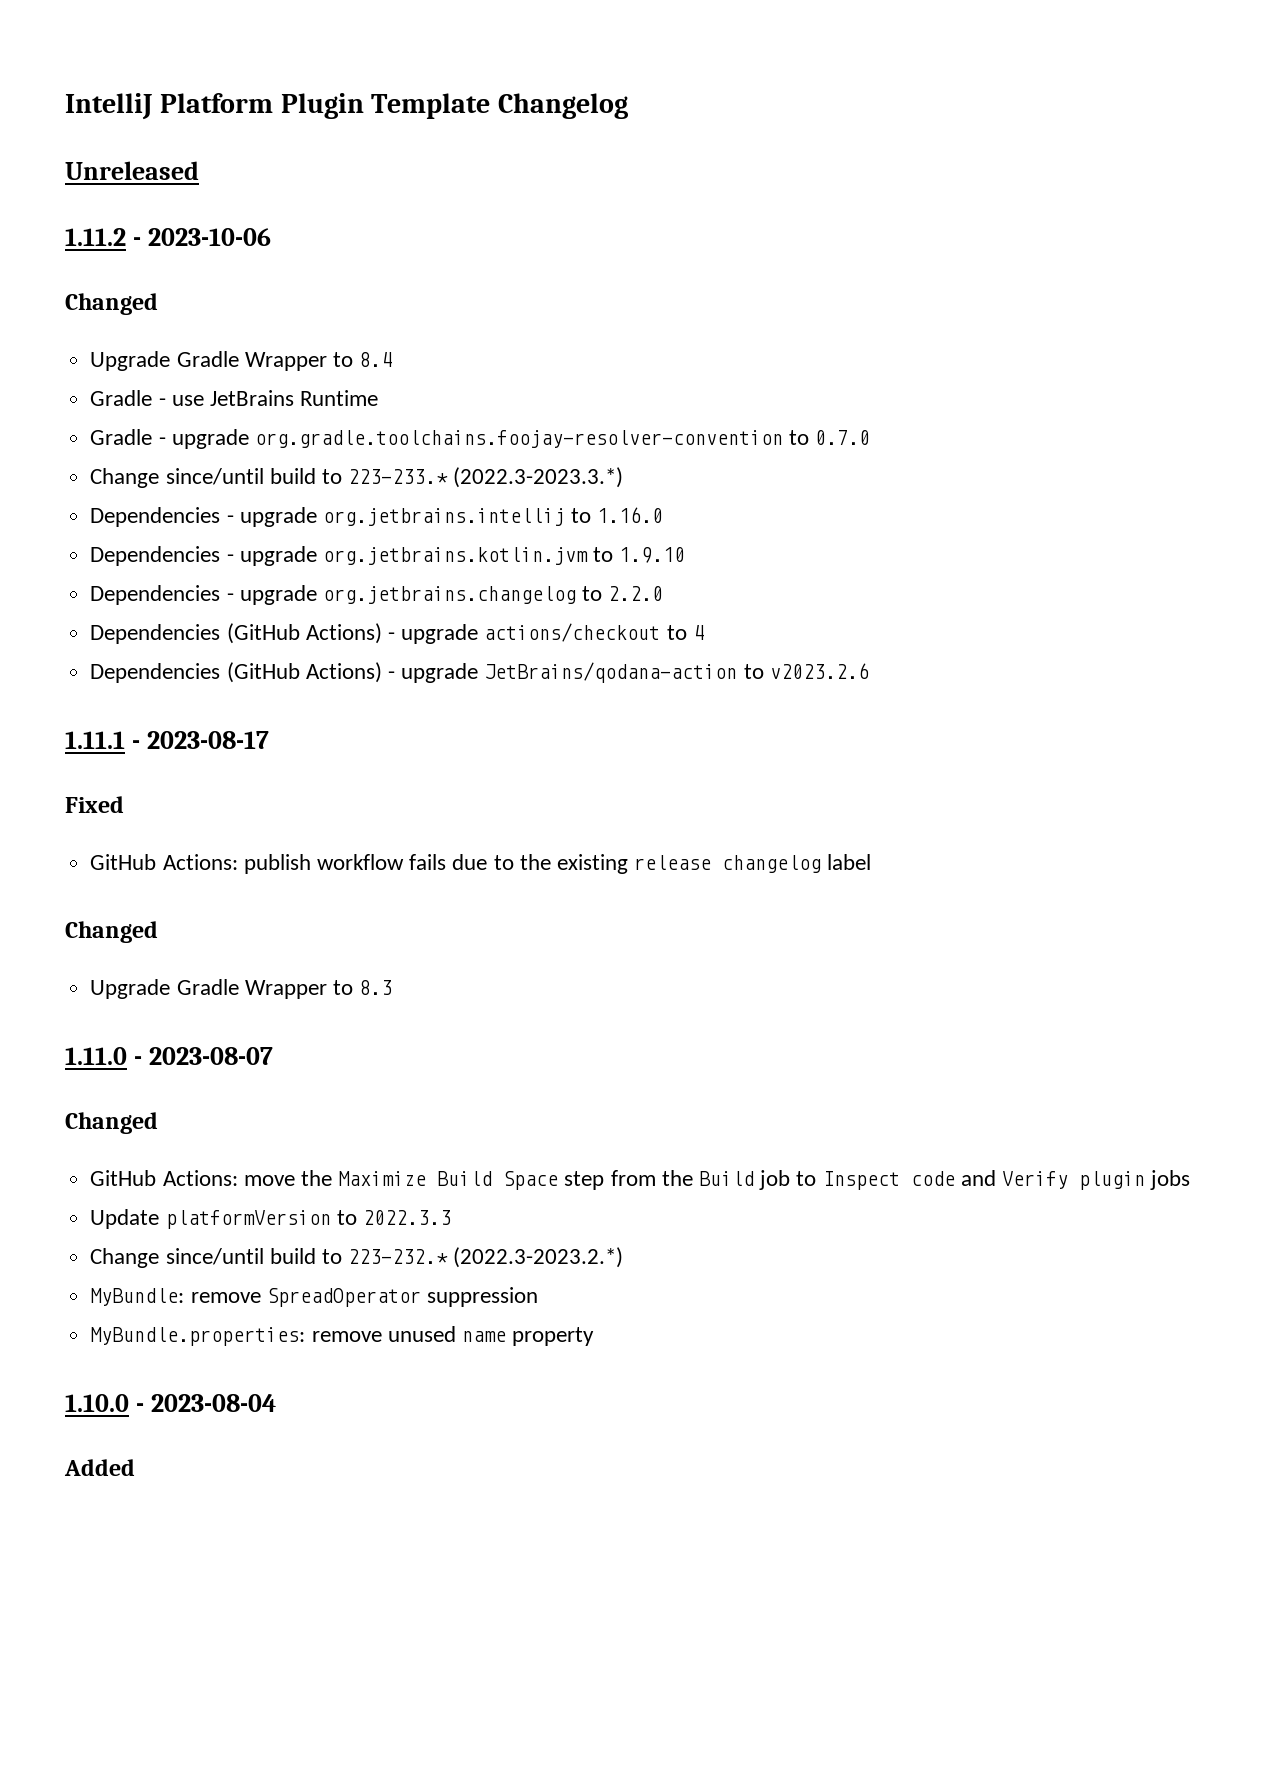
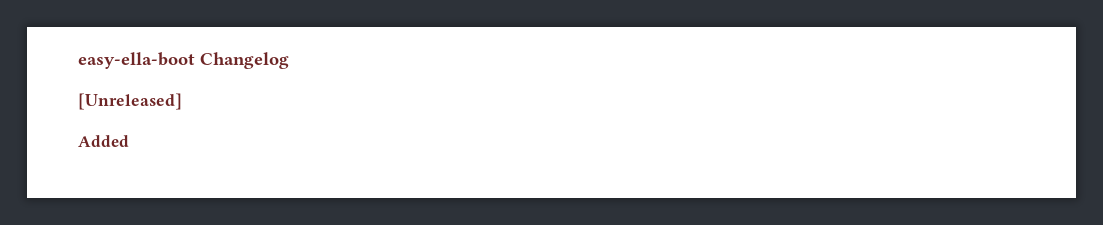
[65,93,628,120] [65,161,199,180] [65,228,271,246] [65,293,158,315] [90,351,393,371] [90,390,379,406] [90,429,871,449] [90,467,624,488] [90,507,664,527] [90,546,686,566] [90,585,664,605] [90,623,704,644] [90,662,869,683] [65,731,269,749] [65,796,124,813] [90,854,872,874] [65,921,158,943] [90,979,393,999] [65,1047,273,1065] [65,1112,158,1134] [90,1170,1191,1190] [90,1209,451,1229] [90,1247,624,1268] [90,1287,538,1307] [90,1326,595,1346] [65,1394,276,1412] IntelliJ Platform Plugin Template Changelog // Unreleased // 1.11.2 - 2023-10-06 // Changed // Upgrade Gradle Wrapper to 8.4 // Gradle - use JetBrains Runtime // Gradle - upgrade org.gradle.toolchains.foojay-resolver-convention to 0.7.0 // Change since/until build to 223-233.* (2022.3-2023.3.*) // Dependencies - upgrade org.jetbrains.intellij to 1.16.0 // Dependencies - upgrade org.jetbrains.kotlin.jvm to 1.9.10 // Dependencies - upgrade org.jetbrains.changelog to 2.2.0 // Dependencies (GitHub Actions) - upgrade actions/checkout to 4 // Dependencies (GitHub Actions) - upgrade JetBrains/qodana-action to v2023.2.6 // 1.11.1 - 2023-08-17 // Fixed // GitHub Actions: publish workflow fails due to the existing release changelog label // Changed // Upgrade Gradle Wrapper to 8.3 // 1.11.0 - 2023-08-07 // Changed // GitHub Actions: move the Maximize Build Space step from the Build job to Inspect code and Verify plugin jobs // Update platformVersion to 2022.3.3 // Change since/until build to 223-232.* (2022.3-2023.2.*) // MyBundle: remove SpreadOperator suppression // MyBundle.properties: remove unused name property // 1.10.0 - 2023-08-04 -> [78,52,289,69] [78,93,182,110] easy-ella-boot Changelog // [Unreleased]

